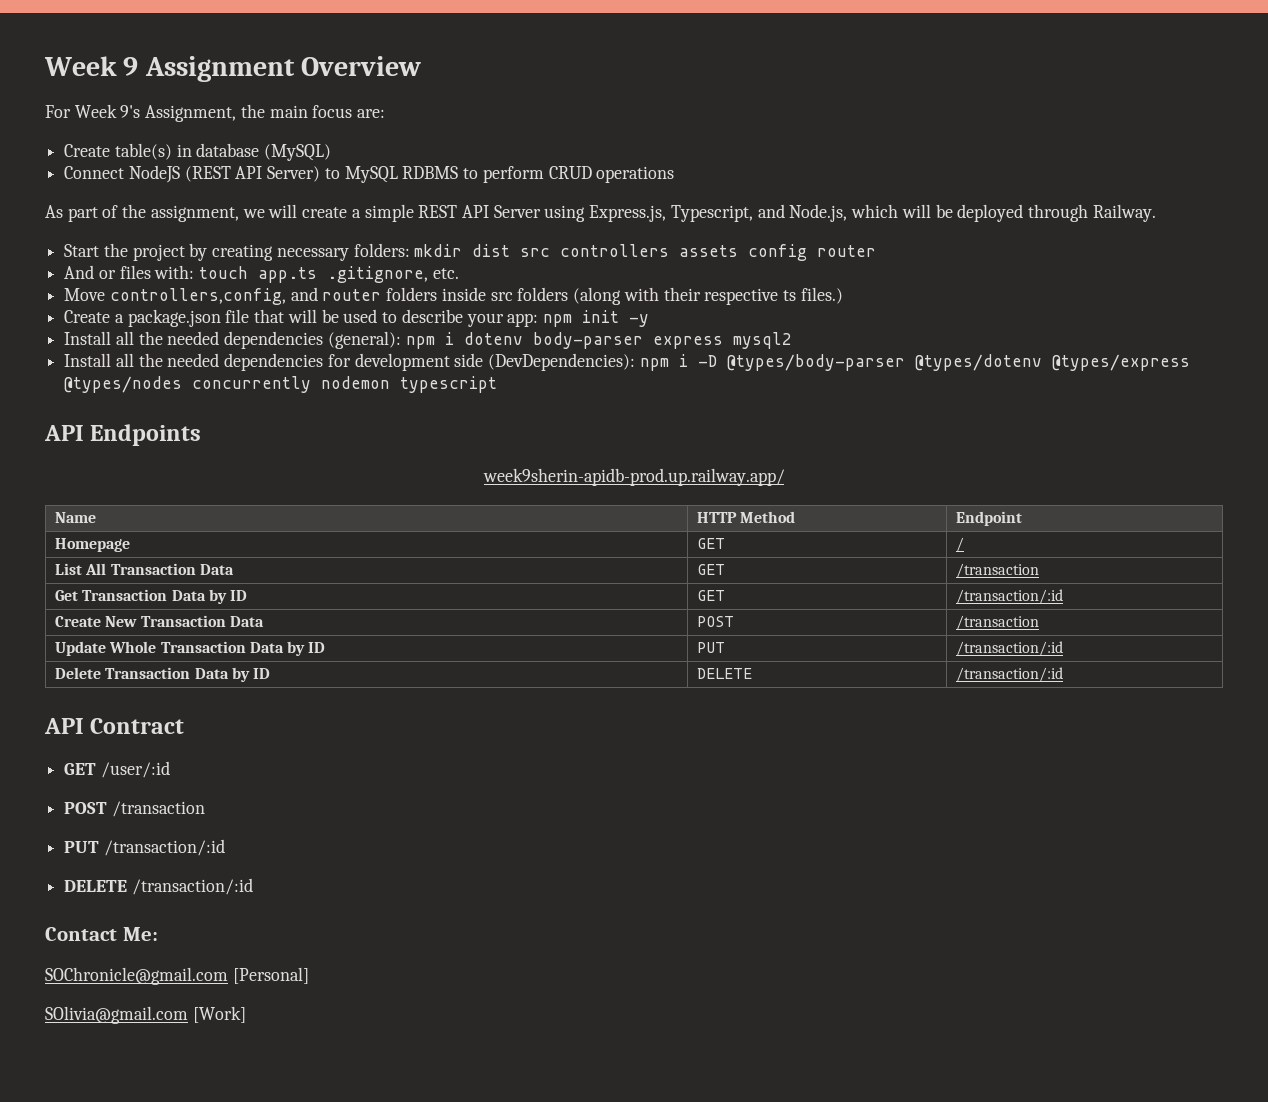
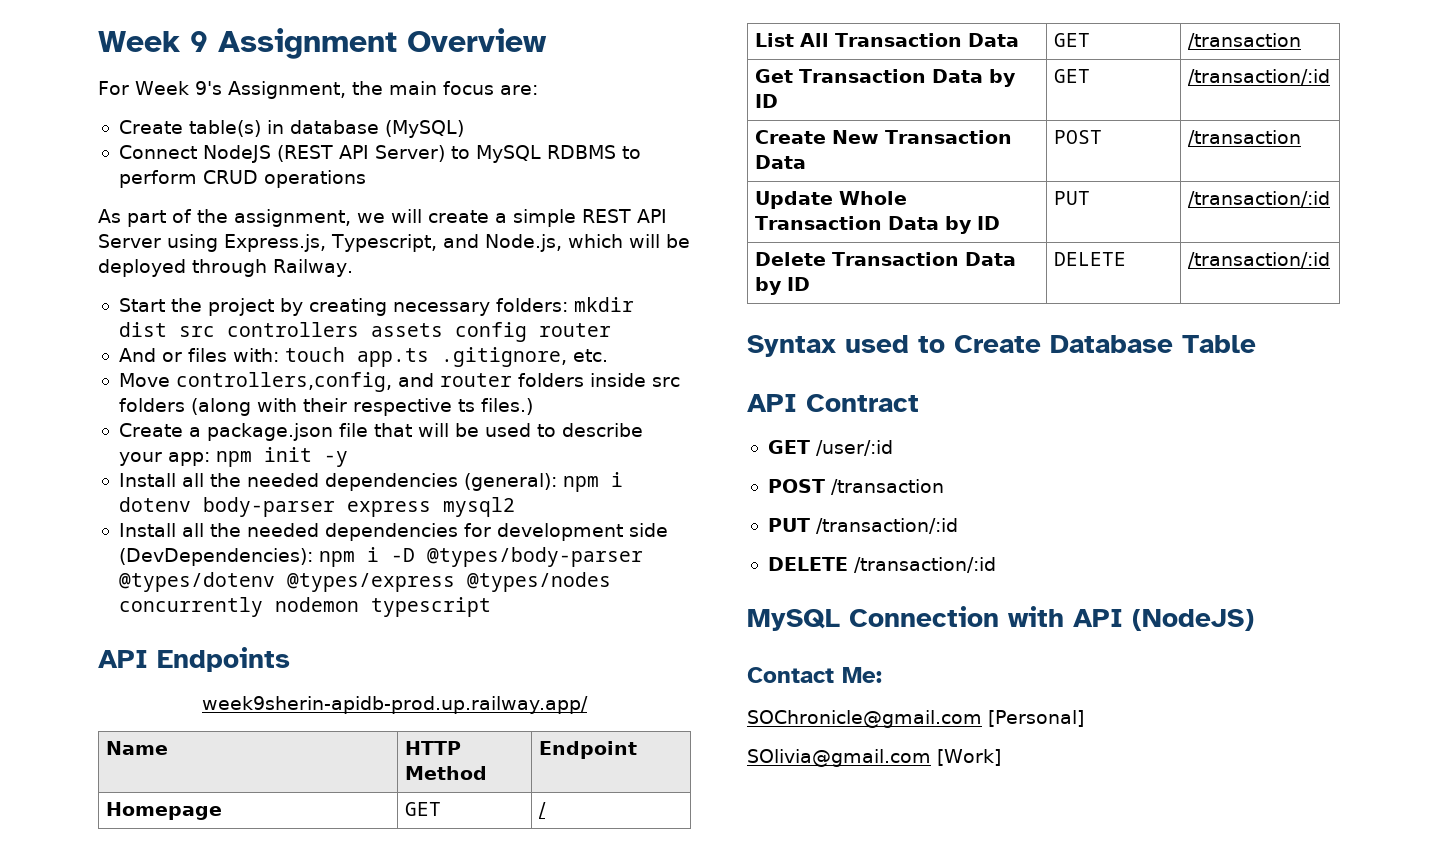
(1063, 674) none -> [747,335,1256,357] // Syntax used to Create Database Table
(253, 886) none -> [747,606,1254,631] // MySQL Connection with API (NodeJS)

